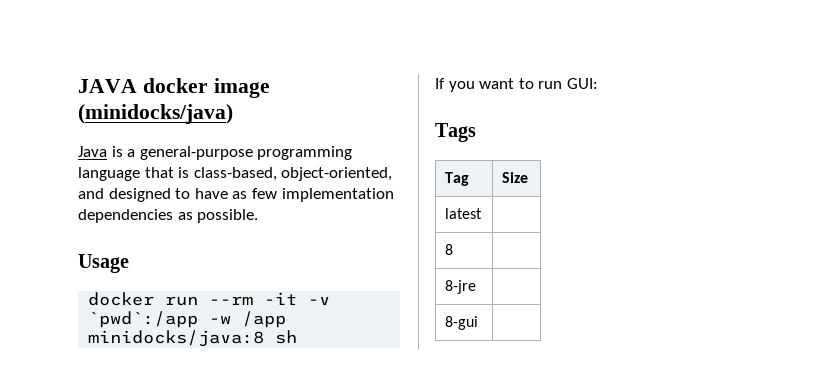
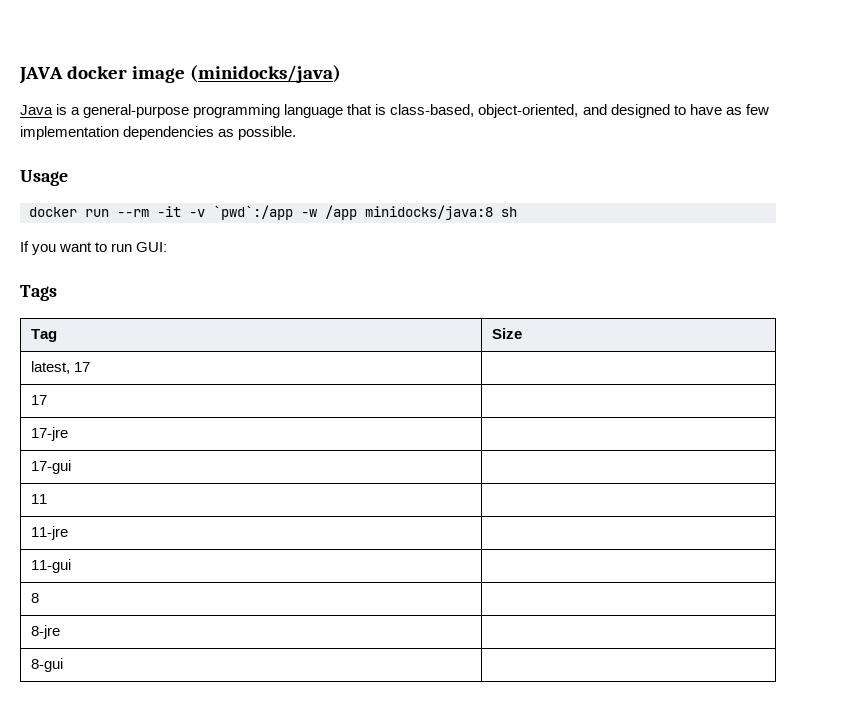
[445,208,483,219] latest -> [30,361,90,374] [30,395,47,405] [30,427,68,441] [30,460,71,474] [30,494,47,504] [30,526,68,540] [30,559,71,573] latest, 17 | // 17 | // 17-jre | // 17-gui | // 11 | // 11-jre | // 11-gui

